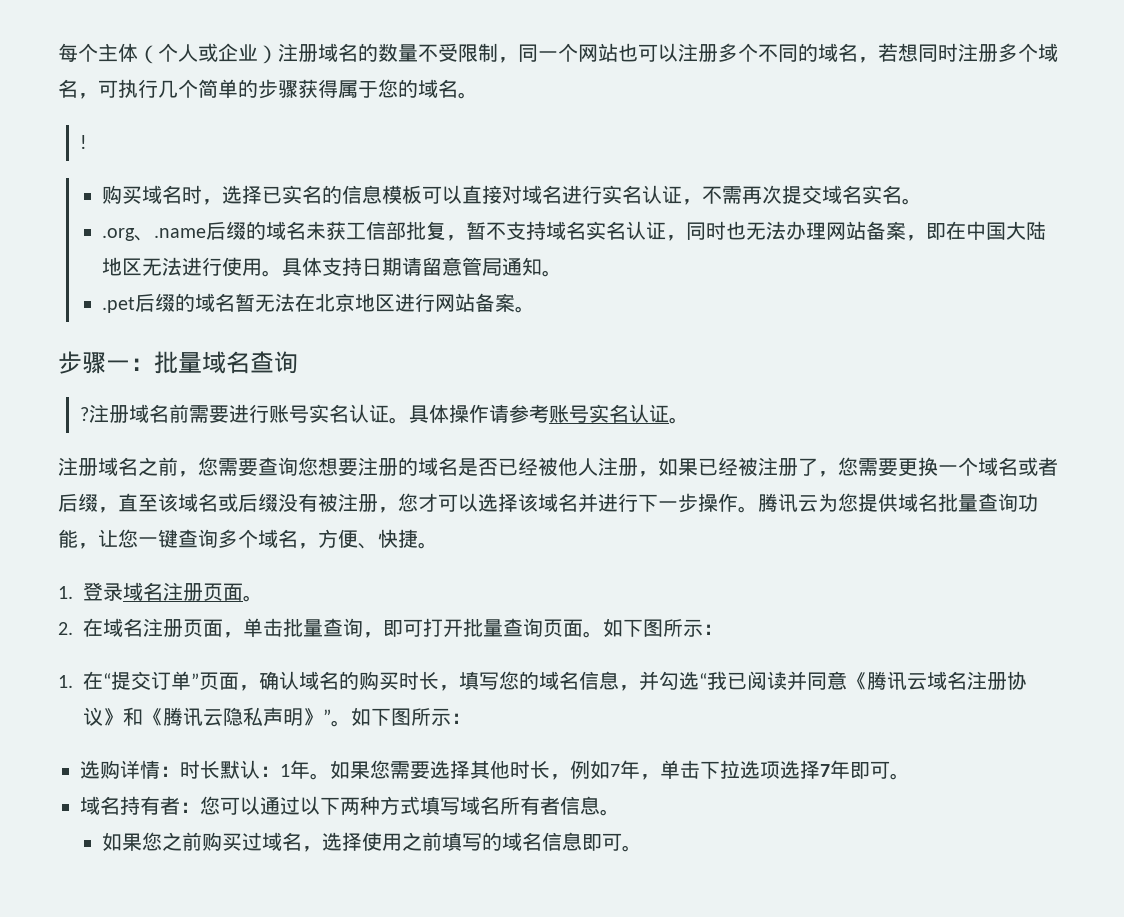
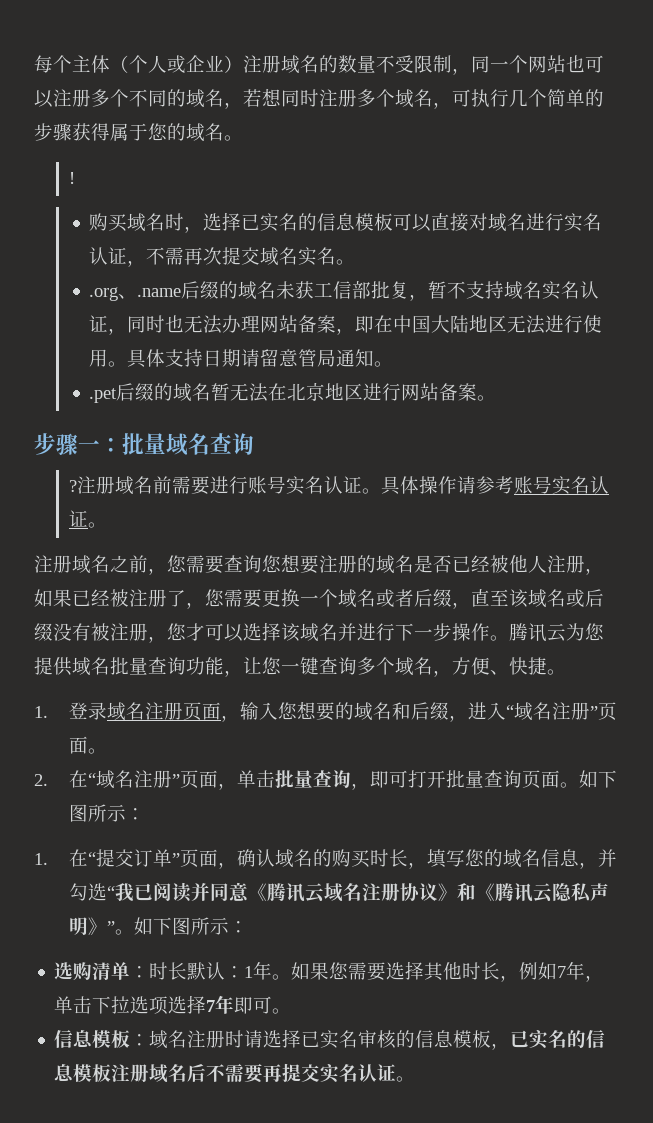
(243, 592) none -> [221,701,618,722] [69,736,89,754] ，输入您想要的域名和后缀，进入“域名注册”页面
[103,618,183,637] 域名注册 -> [88,770,181,789] “域名注册”
[120,760,160,779] 详情 -> [92,962,131,980] 清单
[80,796,620,816] [102,832,623,852] 域名持有者：您可以通过以下两种方式填写域名所有者信息。 // 如果您之前购买过域名，选择使用之前填写的域名信息即可 -> [54,1029,606,1050] [54,1063,397,1083] 信息模板：域名注册时请选择已实名审核的信息模板，已实名的信息模板注册域名后不需要再提交实名认证

